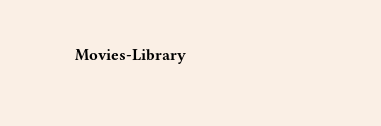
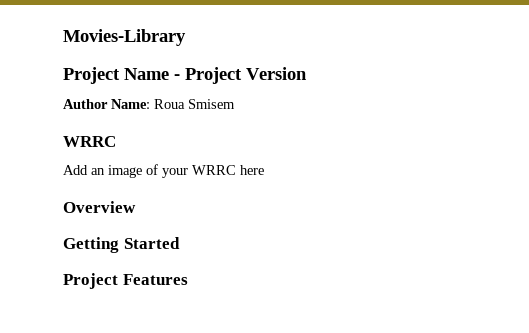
(186, 56) none -> [63,67,307,84] [63,99,235,109] [63,136,116,147] [63,164,264,178] [63,201,136,213] [63,237,180,253] [63,273,188,289] // Project Name - Project Version // Author Name: Roua Smisem // WRRC // Add an image of your WRRC here // Overview // Getting Started // Project Features

